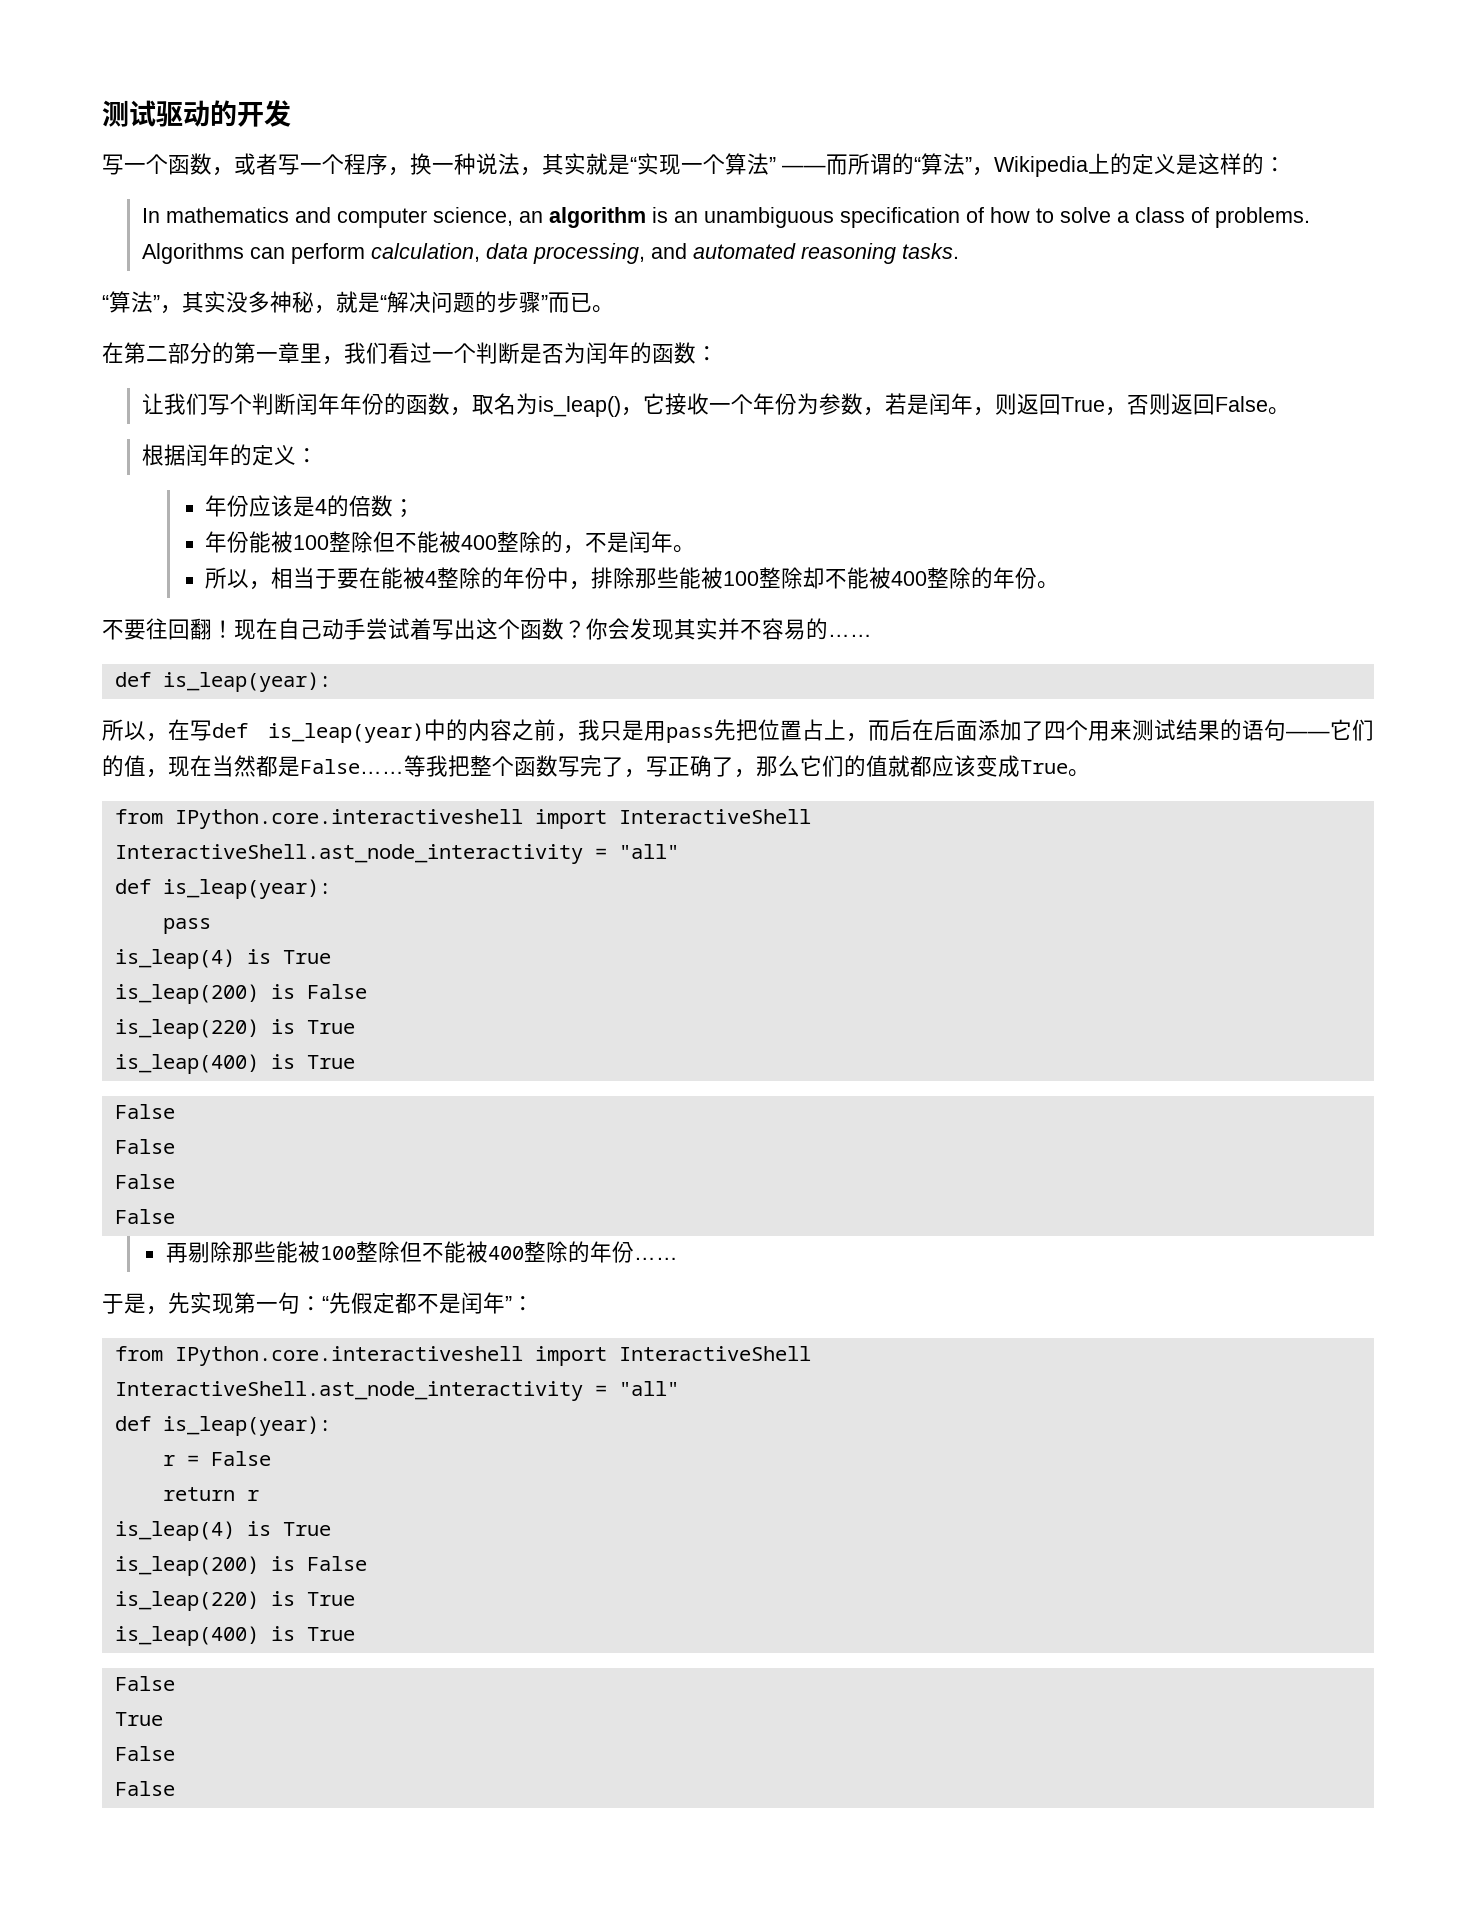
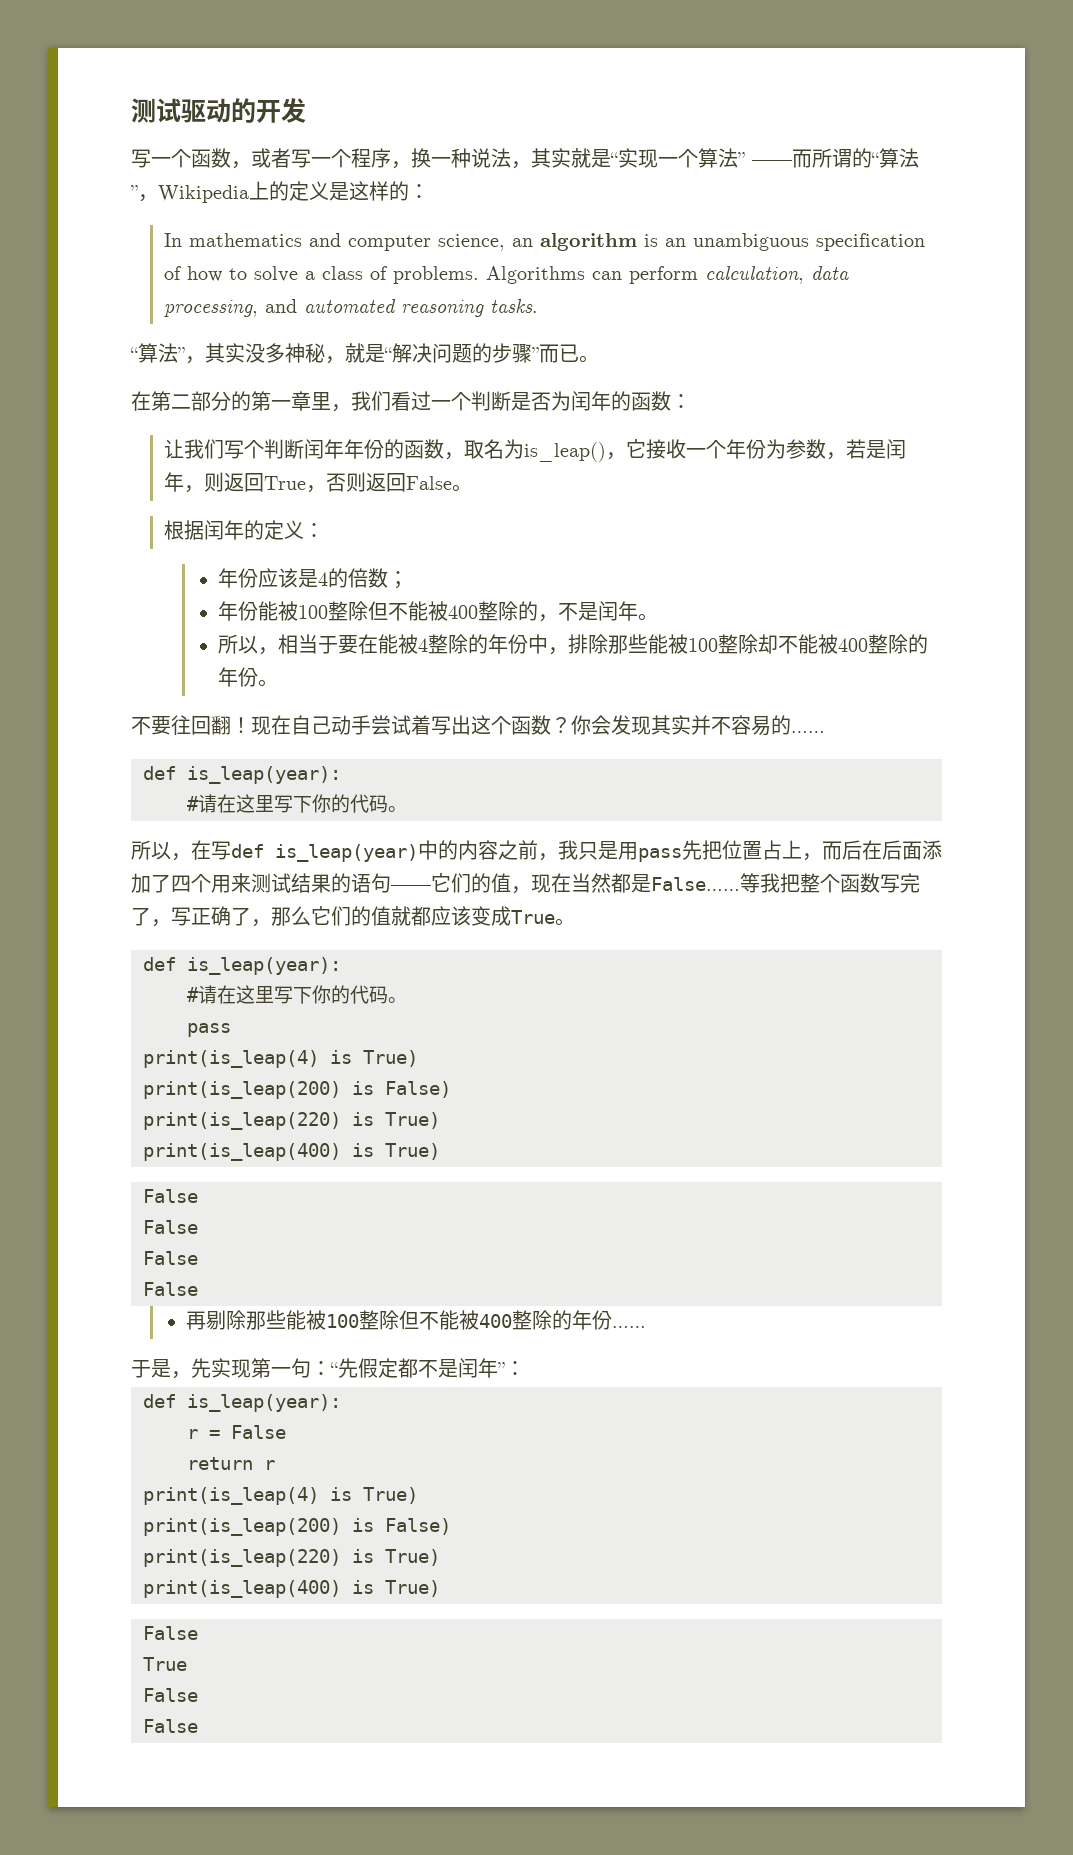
(331, 682) none -> [187,794,407,813] // #请在这里写下你的代码。
[114,809,811,829] [114,844,679,864] [114,879,331,899] [162,918,211,934] [114,949,331,969] [114,984,367,1004] [114,1019,355,1039] [114,1054,355,1074] from IPython.core.interactiveshell import InteractiveShell // InteractiveShell.ast_node_interactivity = "all" // def is_leap(year): // pass // is_leap(4) is True // is_leap(200) is False // is_leap(220) is True // is_leap(400) is True -> [143,957,341,975] [187,985,407,1004] [187,1023,231,1037] [143,1050,418,1068] [143,1081,451,1099] [143,1112,440,1130] [143,1143,440,1161] def is_leap(year): // #请在这里写下你的代码。 // pass // print(is_leap(4) is True) // print(is_leap(200) is False) // print(is_leap(220) is True) // print(is_leap(400) is True)
[114,1346,811,1366] [114,1381,679,1401] // from IPython.core.interactiveshell import InteractiveShell // InteractiveShell.ast_node_interactivity = "all" -> (525, 1368) none
[114,1521,331,1541] [114,1556,367,1576] [114,1591,355,1611] [114,1626,355,1646] is_leap(4) is True // is_leap(200) is False // is_leap(220) is True // is_leap(400) is True -> [143,1487,418,1505] [143,1518,451,1536] [143,1549,440,1567] [143,1580,440,1598] print(is_leap(4) is True) // print(is_leap(200) is False) // print(is_leap(220) is True) // print(is_leap(400) is True)

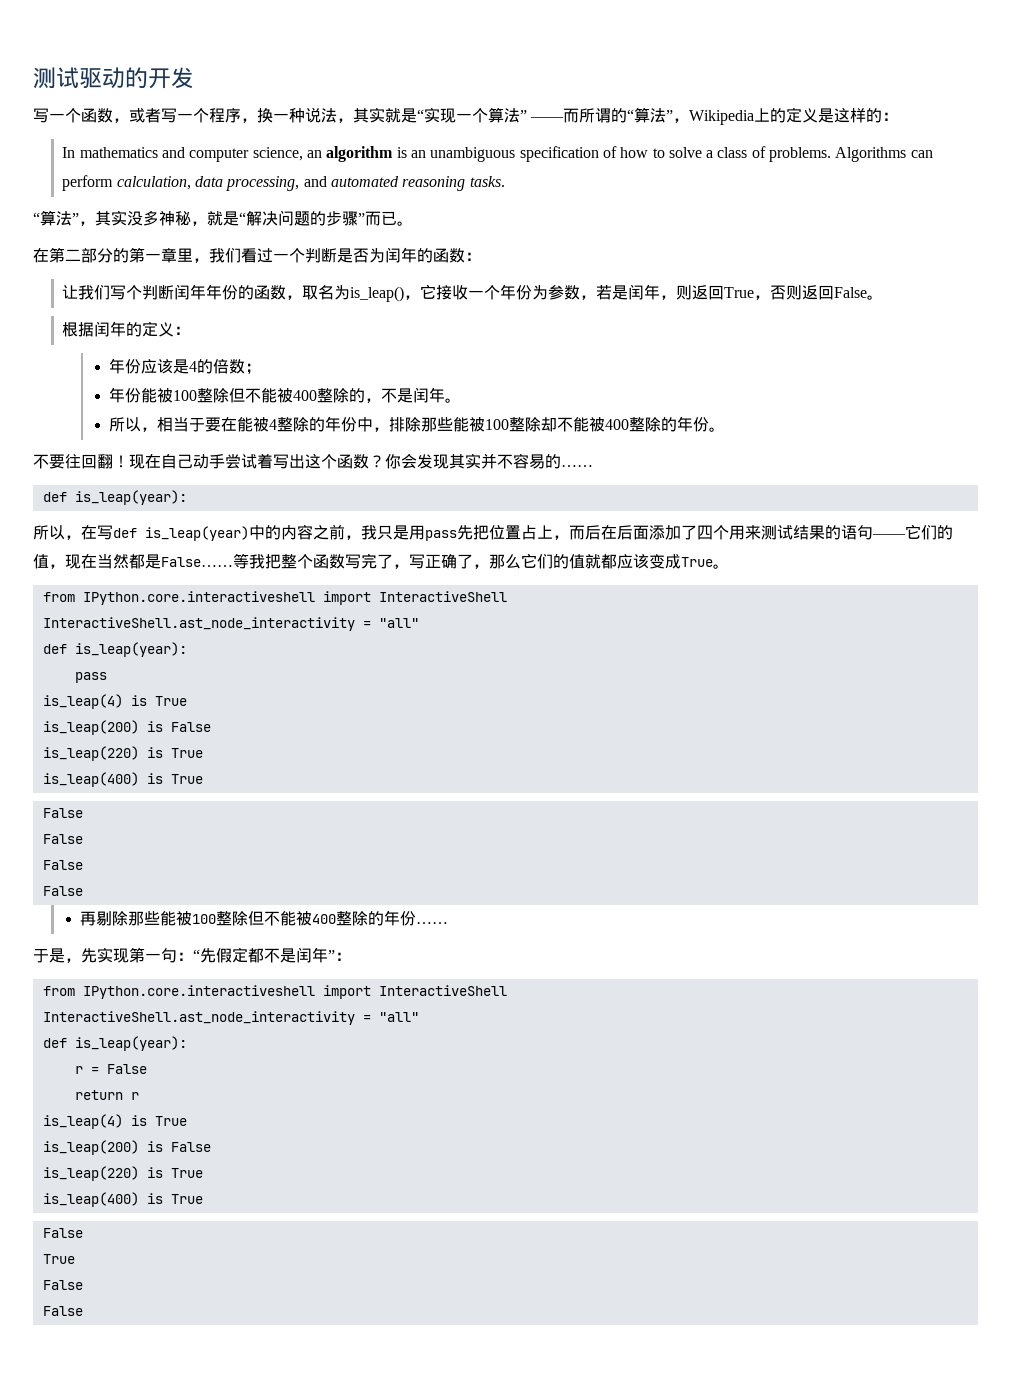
[187,794,407,813] // #请在这里写下你的代码。 -> (187, 497) none
[143,957,341,975] [187,985,407,1004] [187,1023,231,1037] [143,1050,418,1068] [143,1081,451,1099] [143,1112,440,1130] [143,1143,440,1161] def is_leap(year): // #请在这里写下你的代码。 // pass // print(is_leap(4) is True) // print(is_leap(200) is False) // print(is_leap(220) is True) // print(is_leap(400) is True) -> [42,591,507,605] [42,617,419,631] [42,642,187,657] [74,672,107,683] [42,694,187,709] [42,720,211,735] [42,746,203,761] [42,772,203,787] from IPython.core.interactiveshell import InteractiveShell // InteractiveShell.ast_node_interactivity = "all" // def is_leap(year): // pass // is_leap(4) is True // is_leap(200) is False // is_leap(220) is True // is_leap(400) is True
(525, 1368) none -> [42,985,507,999] [42,1011,419,1025] // from IPython.core.interactiveshell import InteractiveShell // InteractiveShell.ast_node_interactivity = "all"
[143,1487,418,1505] [143,1518,451,1536] [143,1549,440,1567] [143,1580,440,1598] print(is_leap(4) is True) // print(is_leap(200) is False) // print(is_leap(220) is True) // print(is_leap(400) is True) -> [42,1114,187,1129] [42,1140,211,1155] [42,1166,203,1181] [42,1192,203,1207] is_leap(4) is True // is_leap(200) is False // is_leap(220) is True // is_leap(400) is True

